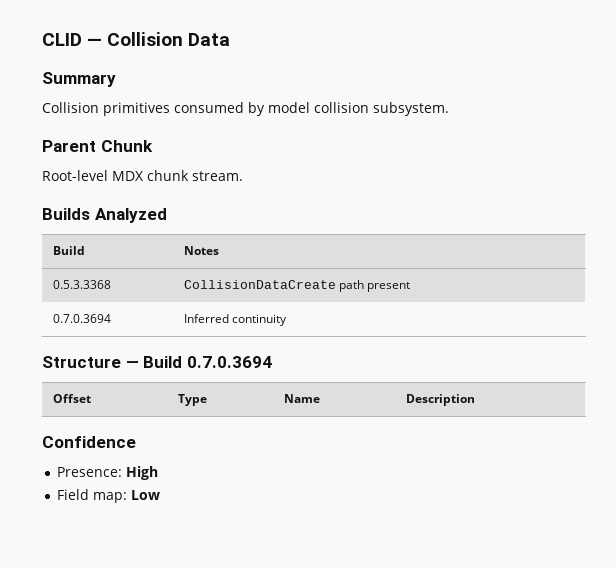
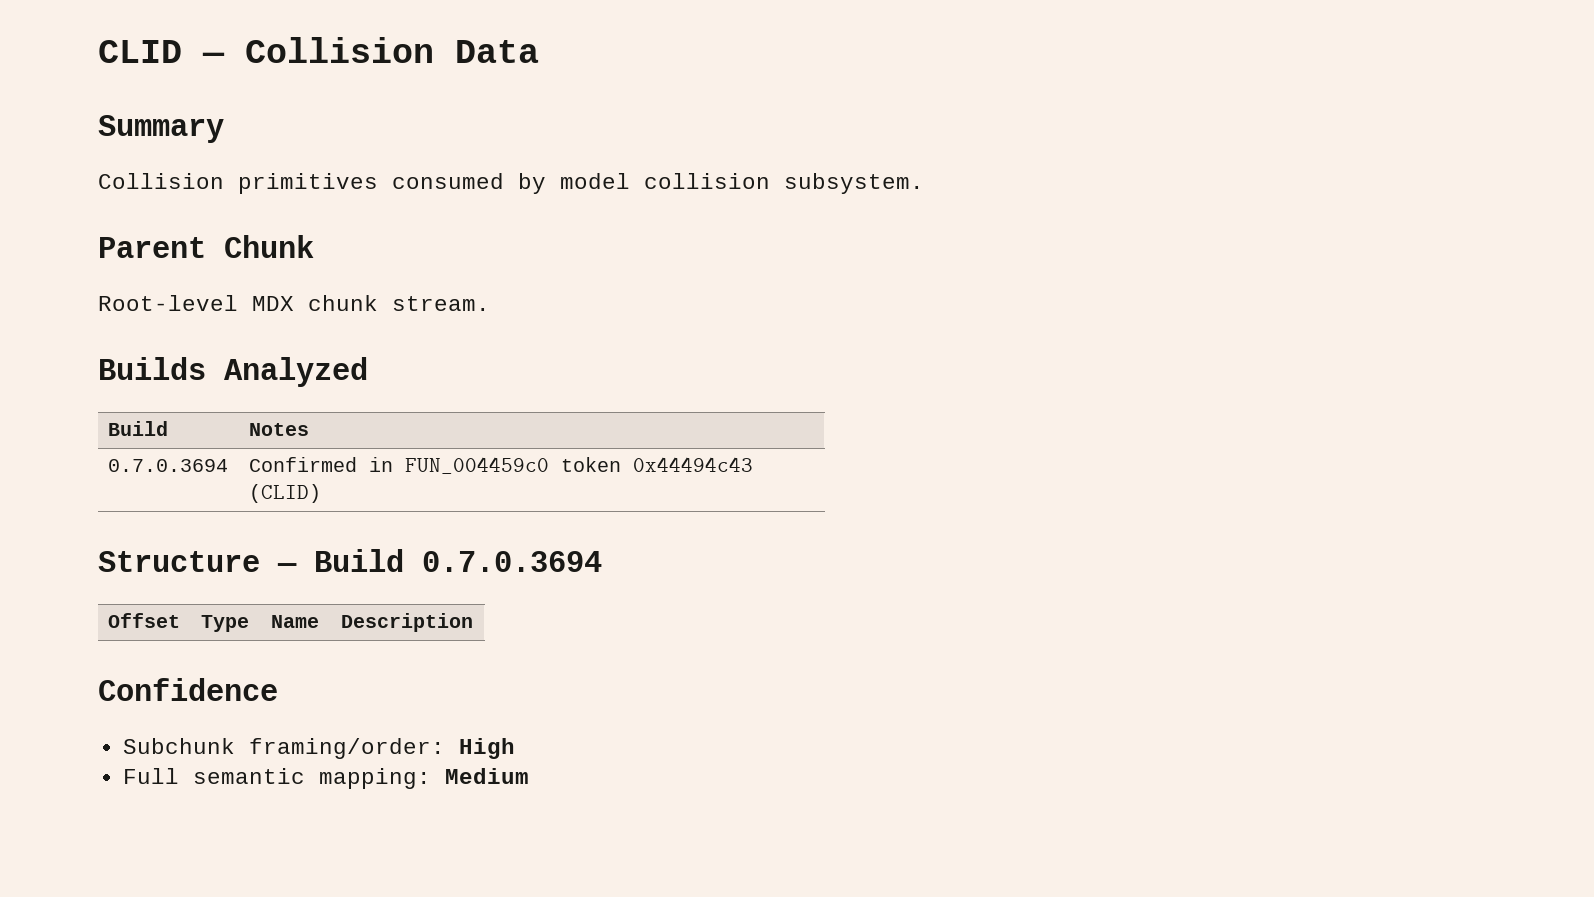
[52,280,111,289] [183,280,411,292] [52,314,111,323] [183,314,287,326] 0.5.3.3368 | CollisionDataCreate path present // 0.7.0.3694 | Inferred continuity -> [108,459,229,472] [249,457,754,474] [249,484,322,503] 0.7.0.3694 | Confirmed in FUN_004459c0 token 0x44494c43 (CLID)
[56,467,122,477] Presence: -> [122,738,445,759] Subchunk framing/order:
[56,489,160,503] Field map: Low -> [122,768,529,789] Full semantic mapping: Medium

